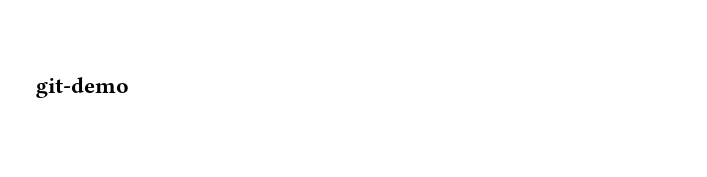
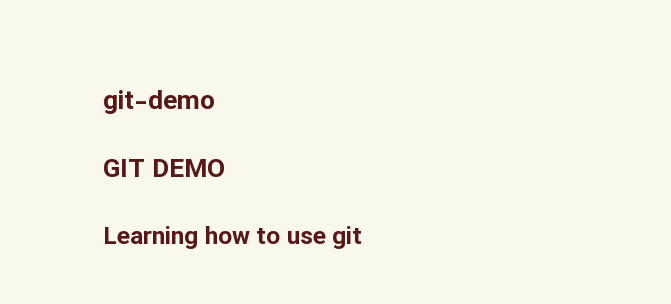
(129, 87) none -> [103,159,226,177] [103,226,363,249] // GIT DEMO // Learning how to use git

